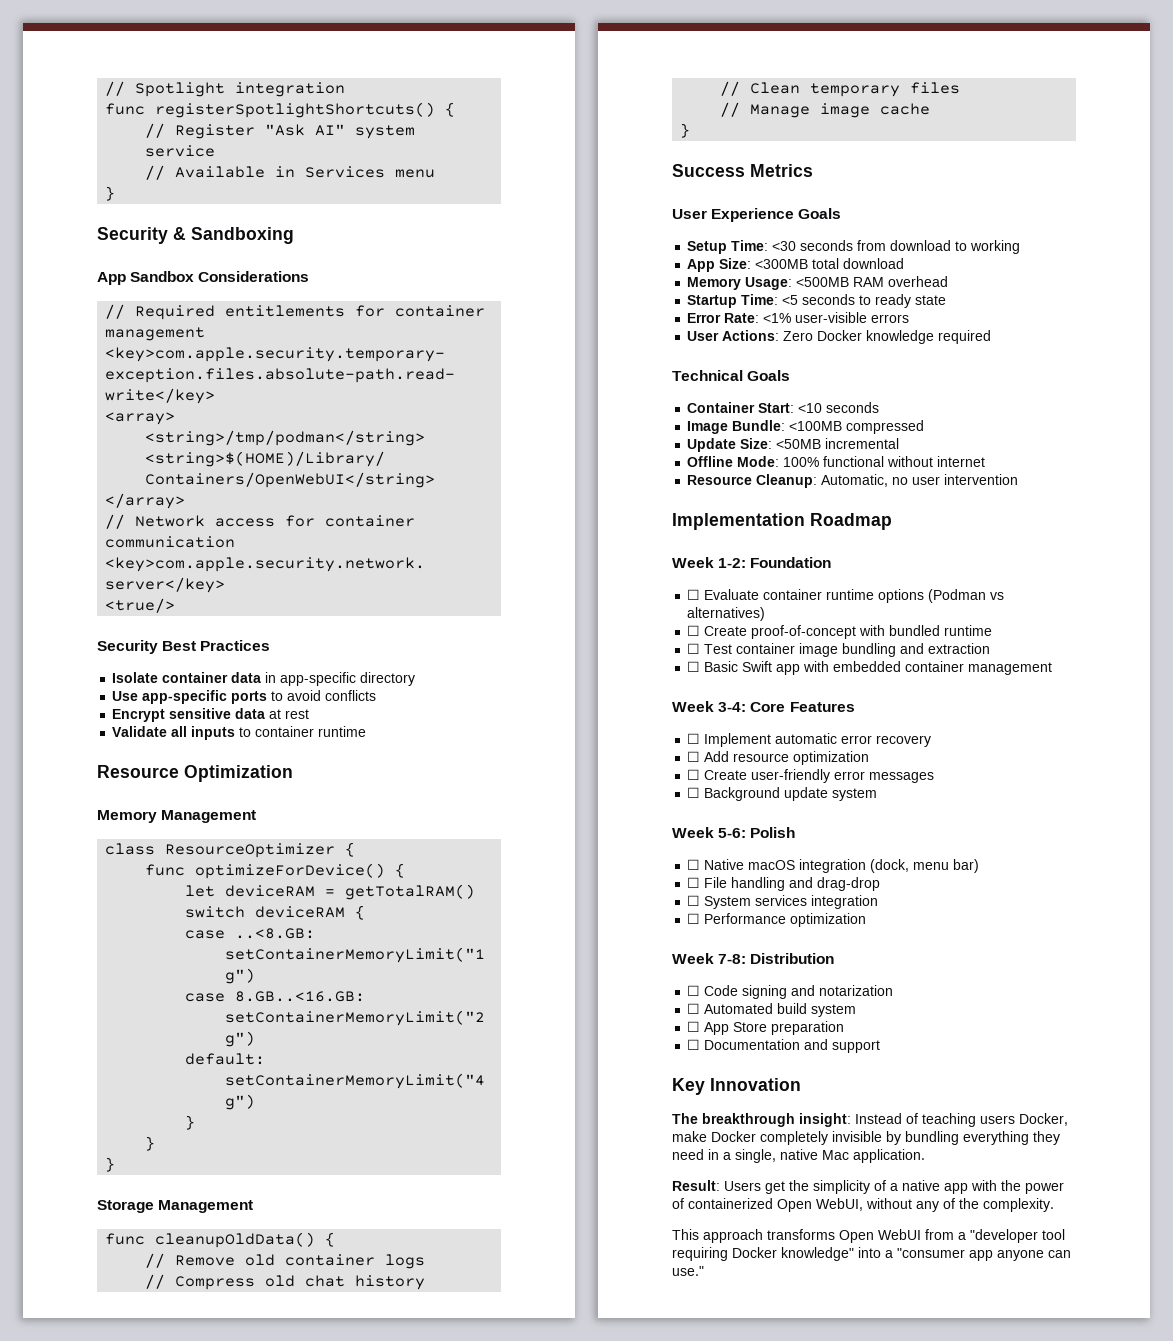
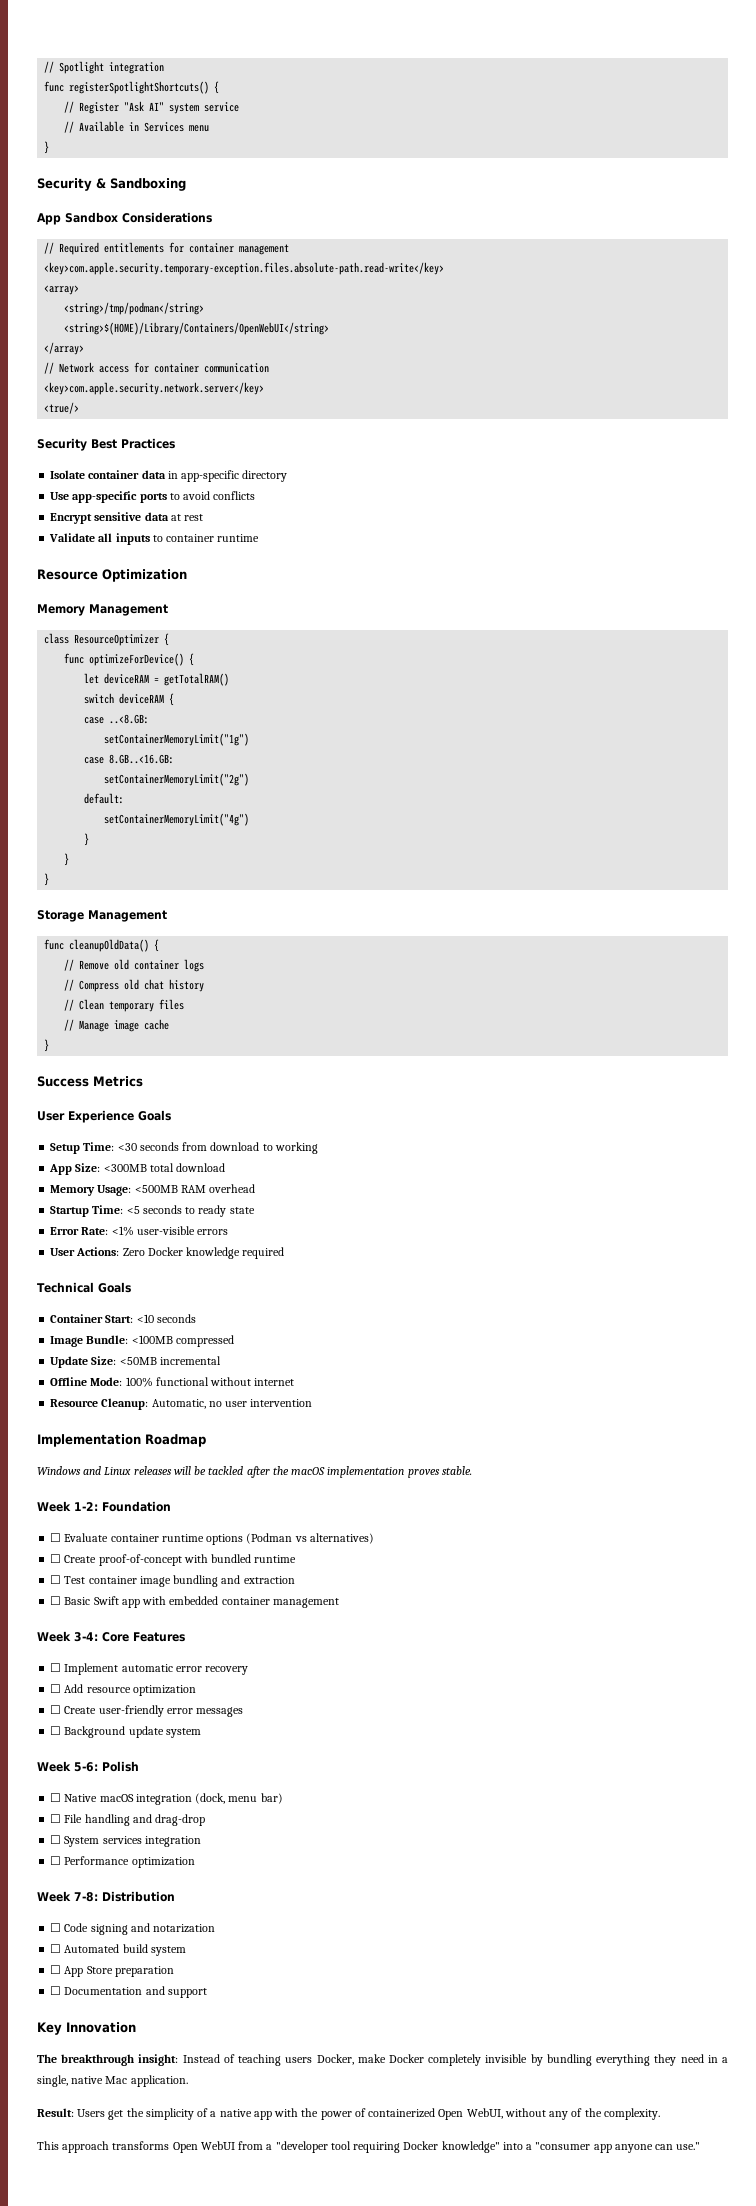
(892, 521) none -> [37,1466,472,1478] // Windows and Linux releases will be tackled after the macOS implementation proves stable.

